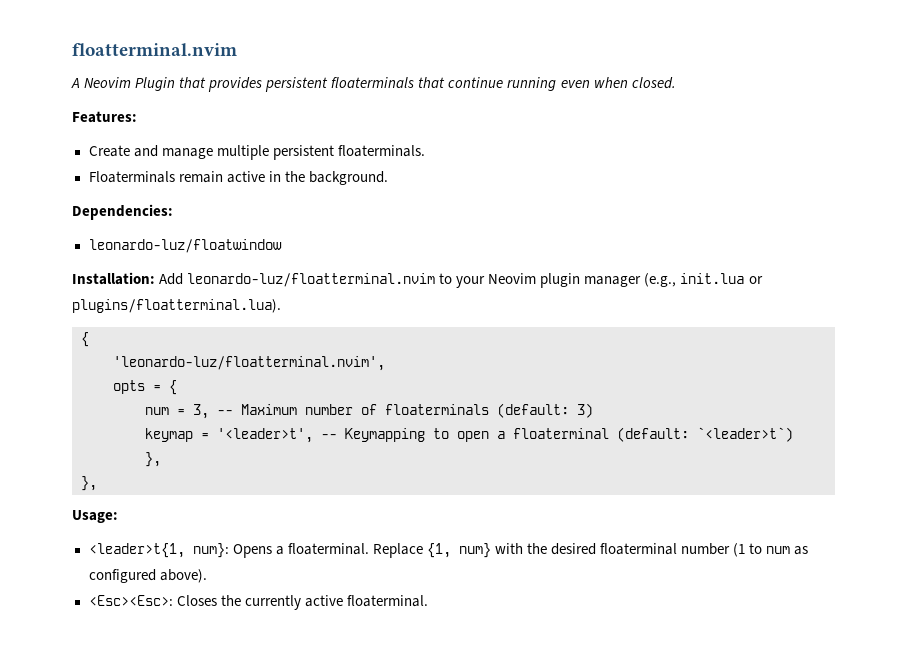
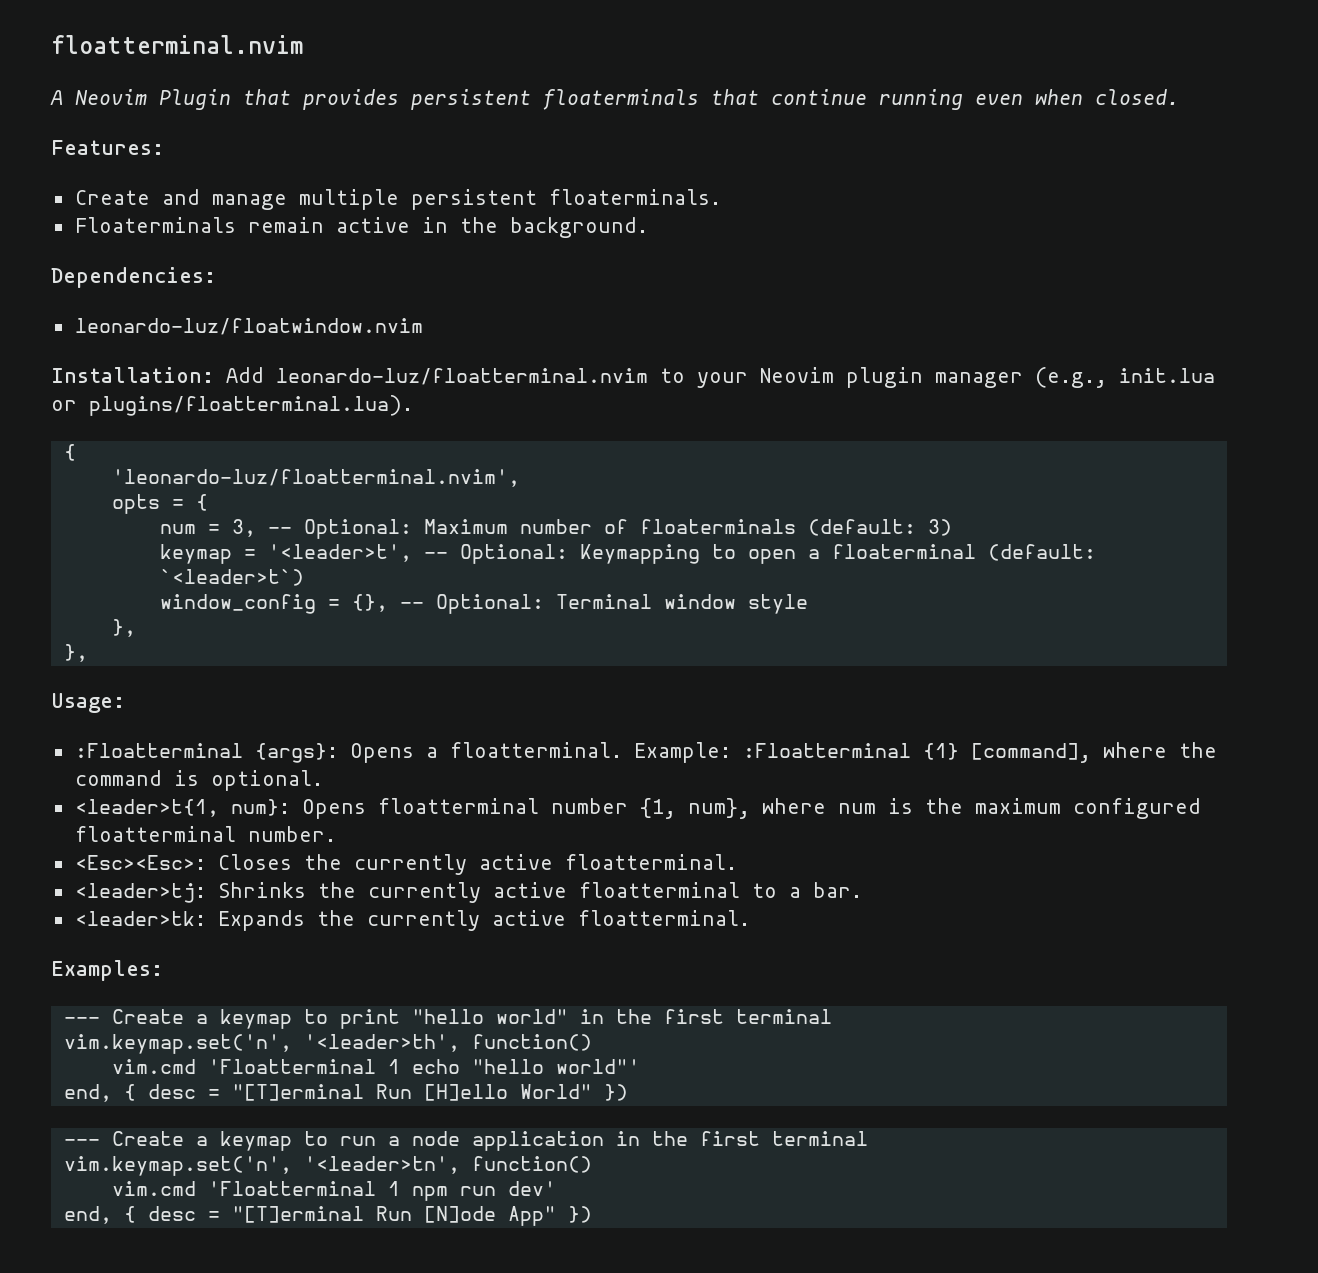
[88,239,282,253] leonardo-luz/floatwindow -> [74,318,423,335] leonardo-luz/floatwindow.nvim
(233, 412) none -> [303,519,412,539] Optional:
(337, 436) none -> [459,544,568,564] Optional:
[145,452,161,467] [81,476,97,491] [72,510,118,523] [88,543,809,558] [88,569,207,583] }, // }, // Usage: // <leader>t{1, num}: Opens a floaterminal. Replace {1, num} with the desired floaterminal number (1 to num as configured above). -> [159,594,808,614] [111,619,136,637] [63,644,88,662] [51,693,125,713] [74,742,1217,763] [74,770,323,791] [74,798,1201,819] [74,826,336,842] window_config = {}, -- Optional: Terminal window style // }, // }, // Usage: // :Floatterminal {args}: Opens a floatterminal. Example: :Floatterminal {1} [command], where the command is optional. // <leader>t{1, num}: Opens floatterminal number {1, num}, where num is the maximum configured floatterminal number.
[346,595,428,607] floaterminal. -> [564,854,737,870] [74,882,862,903] [74,910,750,931] [51,960,163,981] [63,1009,832,1029] [63,1034,592,1054] [111,1059,640,1074] [63,1084,628,1102] [63,1131,868,1151] [63,1156,592,1176] [111,1181,556,1201] [63,1206,592,1226] floatterminal. // <leader>tj: Shrinks the currently active floatterminal to a bar. // <leader>tk: Expands the currently active floatterminal. // Examples: // --- Create a keymap to print "hello world" in the first terminal // vim.keymap.set('n', '<leader>th', function() // vim.cmd 'Floatterminal 1 echo "hello world"' // end, { desc = "[T]erminal Run [H]ello World" }) // --- Create a keymap to run a node application in the first terminal // vim.keymap.set('n', '<leader>tn', function() // vim.cmd 'Floatterminal 1 npm run dev' // end, { desc = "[T]erminal Run [N]ode App" })

